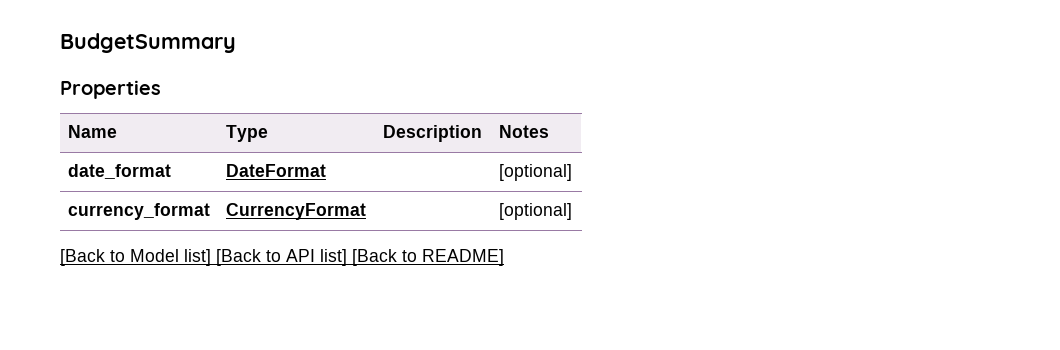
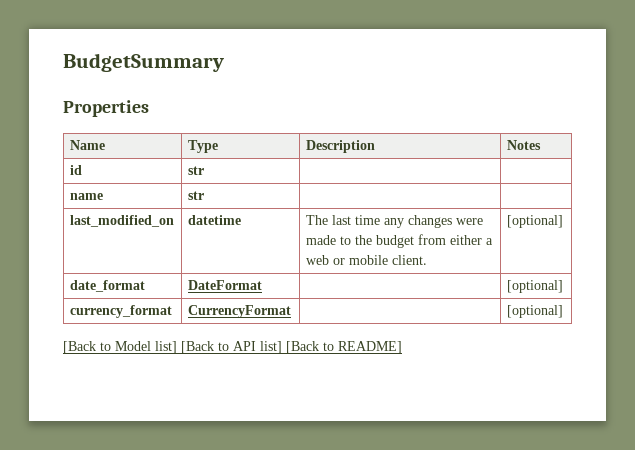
(549, 131) none -> [69,165,82,175] [187,166,204,175] [69,193,103,200] [187,191,204,200] [69,215,174,227] [187,215,241,225] [305,215,483,228] [305,234,493,248] [305,255,427,265] [506,215,563,228] // id | str | | // name | str | | // last_modified_on | datetime | The last time any changes were made to the budget from either a web or mobile client. | [optional]

